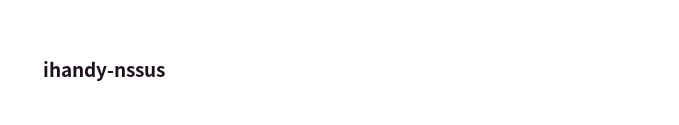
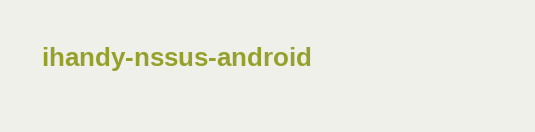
[43,61,165,81] ihandy-nssus -> [42,47,312,71] ihandy-nssus-android

